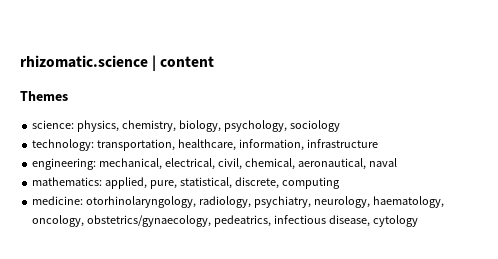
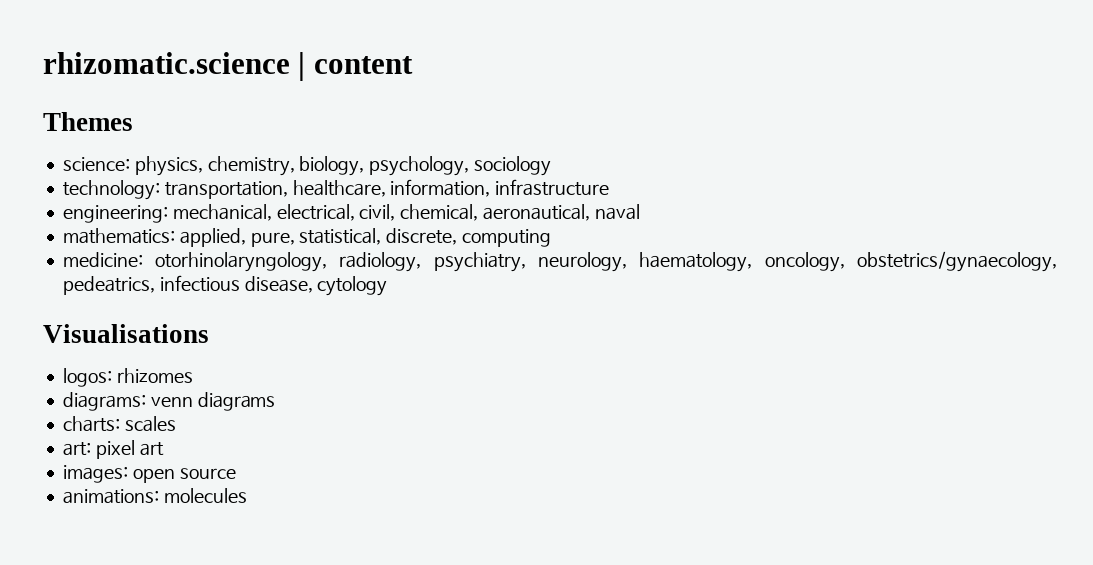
(418, 221) none -> [43,324,209,343] [62,368,193,387] [62,392,276,411] [62,416,176,432] [62,440,164,459] [62,465,236,483] [62,488,247,504] // Visualisations // logos: rhizomes // diagrams: venn diagrams // charts: scales // art: pixel art // images: open source // animations: molecules

